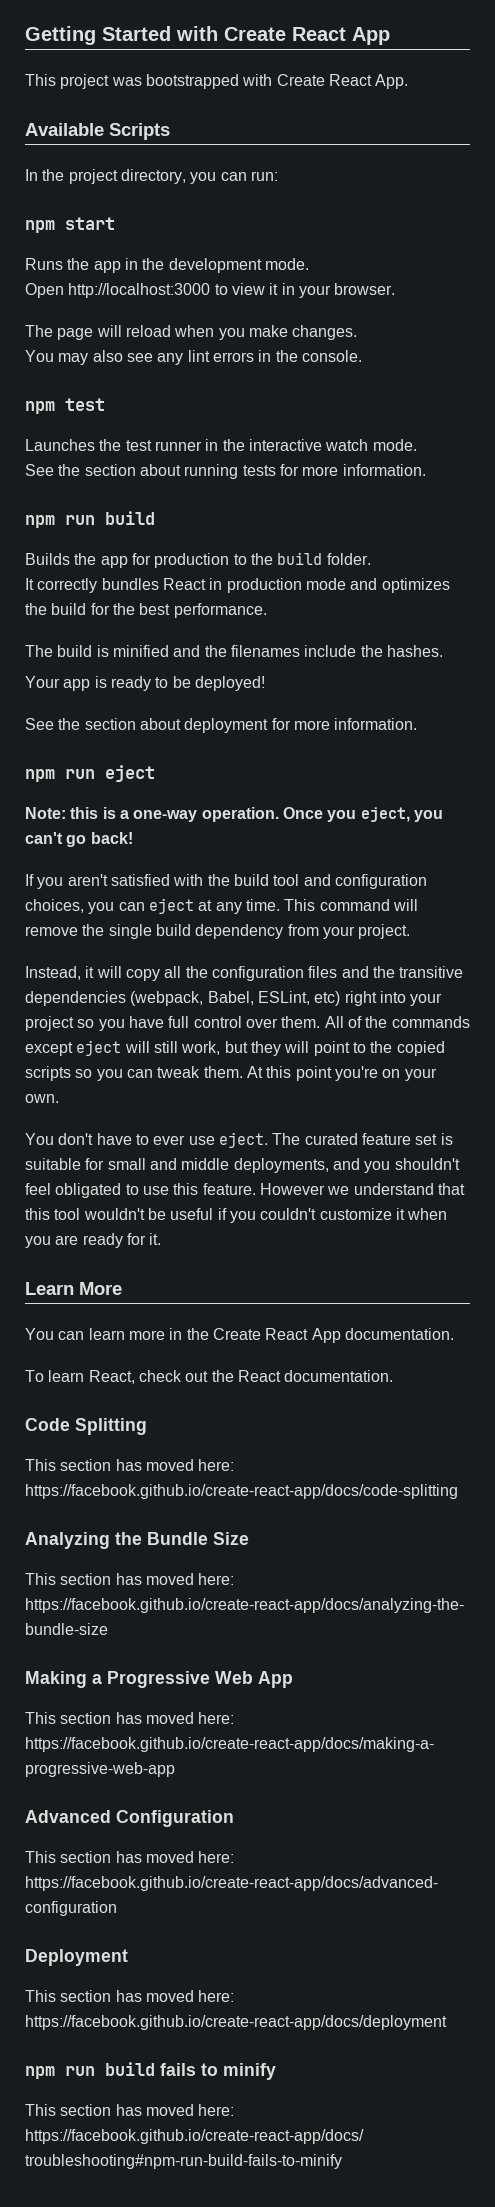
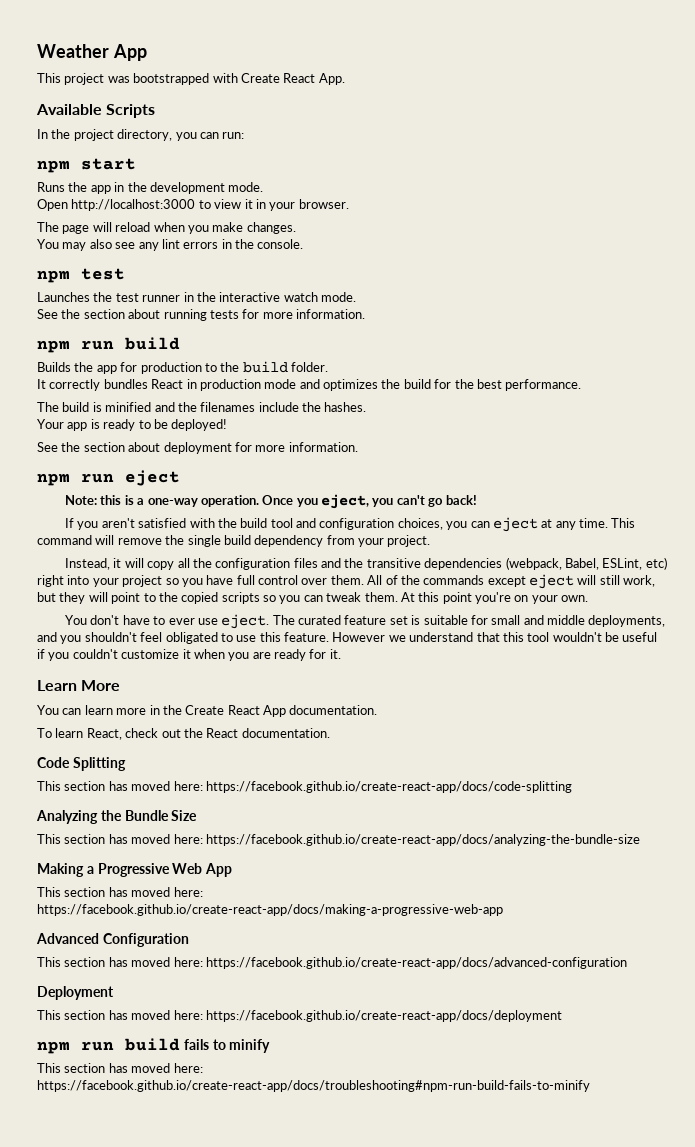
[25,26,346,45] Getting Started with Create React -> [37,44,109,58] Weather

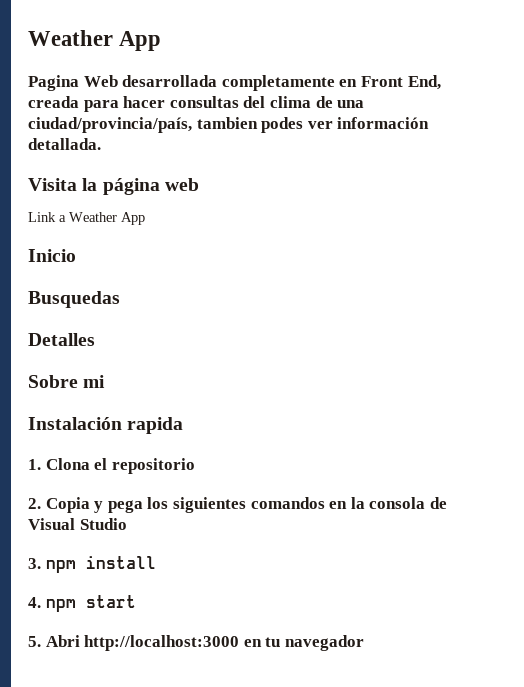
[37,44,147,61] [37,73,345,85] [36,104,156,118] [37,129,245,141] [37,158,136,173] [37,182,264,194] [37,199,349,211] [37,222,296,234] [37,239,304,251] [37,268,125,283] [37,292,356,302] [37,309,365,321] [37,337,180,353] [37,361,328,374] [37,379,582,391] [37,402,367,412] [37,419,228,431] [37,442,358,454] [37,470,180,486] [65,494,477,509] [65,517,636,532] [37,535,431,547] [65,557,667,570] [37,574,656,589] [37,592,589,604] [65,614,666,629] [37,632,658,644] [37,649,341,661] [37,680,121,691] [37,705,378,717] [37,728,330,740] [37,757,126,771] [37,781,572,793] [36,810,198,824] [37,834,640,846] [37,863,233,877] [37,887,203,897] [37,904,503,916] [36,933,189,947] [37,957,627,969] [37,986,114,1000] [37,1010,562,1022] [37,1038,271,1054] [37,1063,203,1073] [37,1080,590,1092] Weather App // This project was bootstrapped with Create React App. // Available Scripts // In the project directory, you can run: // npm start // Runs the app in the development mode. // Open http://localhost:3000 to view it in your browser. // The page will reload when you make changes. // You may also see any lint errors in the console. // npm test // Launches the test runner in the interactive watch mode. // See the section about running tests for more information. // npm run build // Builds the app for production to the build folder. // It correctly bundles React in production mode and optimizes the build for the best performance. // The build is minified and the filenames include the hashes. // Your app is ready to be deployed! // See the section about deployment for more information. // npm run eject // Note: this is a one-way operation. Once you eject, you can't go back! // If you aren't satisfied with the build tool and configuration choices, you can eject at any time. This command will remove the single build dependency from your project. // Instead, it will copy all the configuration files and the transitive dependencies (webpack, Babel, ESLint, etc) right into your project so you have full control over them. All of the commands except eject will still work, but they will point to the copied scripts so you can tweak them. At this point you're on your own. // You don't have to ever use eject. The curated feature set is suitable for small and middle deployments, and you shouldn't feel obligated to use this feature. However we understand that this tool wouldn't be useful if you couldn't customize it when you are ready for it. // Learn More // You can learn more in the Create React App documentation. // To learn React, check out the React documentation. // Code Splitting // This section has moved here: https://facebook.github.io/create-react-app/docs/code-splitting // Analyzing the Bundle Size // This section has moved here: https://facebook.github.io/create-react-app/docs/analyzing-the-bundle-size // Making a Progressive Web App // This section has moved here: https://facebook.github.io/create-react-app/docs/making-a-progressive-web-app // Advanced Configuration // This section has moved here: https://facebook.github.io/create-react-app/docs/advanced-configuration // Deployment // This section has moved here: https://facebook.github.io/create-react-app/docs/deployment // npm run build fails to minify // This section has moved here: https://facebook.github.io/create-react-app/docs/troubleshooting#npm-run-build-fails-to-minify -> [28,30,162,51] [28,75,441,91] [28,96,365,112] [28,117,430,133] [28,138,101,150] [28,178,199,195] [28,212,145,225] [28,249,76,262] [28,291,120,308] [28,333,95,346] [28,375,106,388] [28,417,184,434] [28,458,195,474] [28,497,447,513] [28,518,127,530] [28,556,156,573] [28,595,136,612] [28,635,364,651] Weather App // Pagina Web desarrollada completamente en Front End, creada para hacer consultas del clima de una ciudad/provincia/país, tambien podes ver información detallada. // Visita la página web // Link a Weather App // Inicio // Busquedas // Detalles // Sobre mi // Instalación rapida // 1. Clona el repositorio // 2. Copia y pega los siguientes comandos en la consola de Visual Studio // 3. npm install // 4. npm start // 5. Abri http://localhost:3000 en tu navegador

